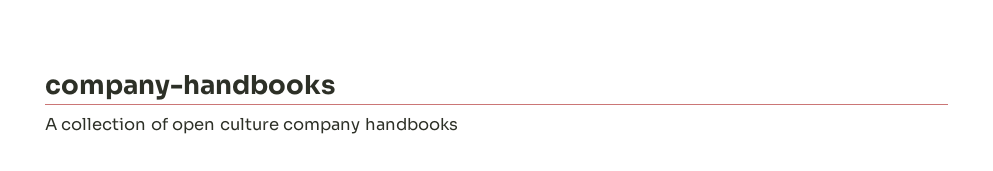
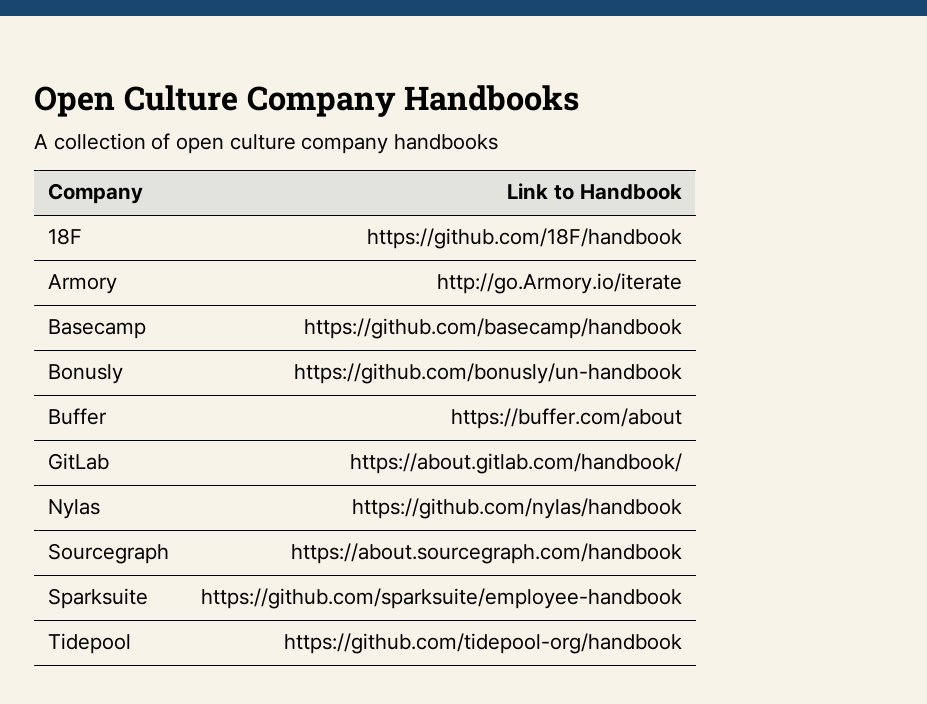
[45,75,335,100] company-handbooks -> [34,85,580,117] Open Culture Company Handbooks
(458, 124) none -> [48,183,144,204] [507,183,682,200] [48,228,83,245] [366,228,682,249] [48,274,118,294] [436,273,682,294] [48,319,147,339] [303,318,682,339] [48,364,124,384] [293,363,682,384] [48,408,108,425] [450,408,682,429] [48,453,110,470] [349,453,682,474] [48,499,101,519] [351,498,682,519] [48,543,170,564] [290,543,682,564] [48,588,149,609] [200,588,682,609] [48,633,132,654] [283,633,682,654] // Company | Link to Handbook // 18F | https://github.com/18F/handbook // Armory | http://go.Armory.io/iterate // Basecamp | https://github.com/basecamp/handbook // Bonusly | https://github.com/bonusly/un-handbook // Buffer | https://buffer.com/about // GitLab | https://about.gitlab.com/handbook/ // Nylas | https://github.com/nylas/handbook // Sourcegraph | https://about.sourcegraph.com/handbook // Sparksuite | https://github.com/sparksuite/employee-handbook // Tidepool | https://github.com/tidepool-org/handbook

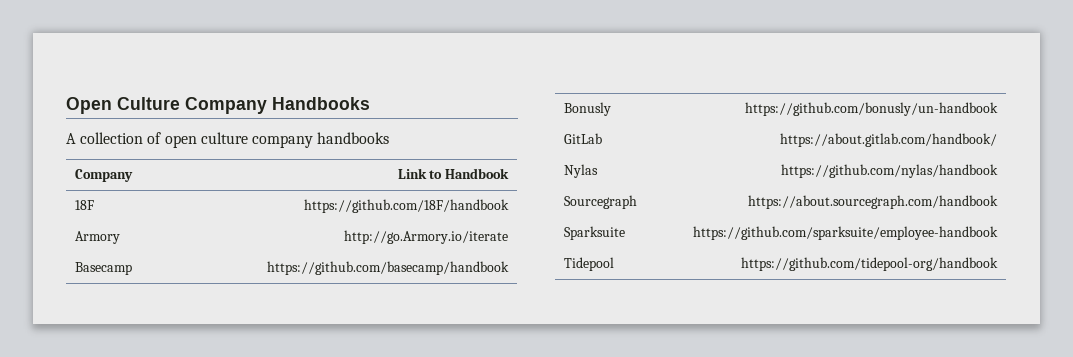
[48,408,108,425] [450,408,682,429] // Buffer | https://buffer.com/about -> (999, 109) none

